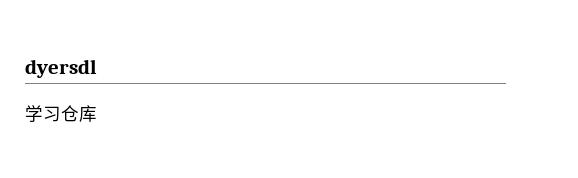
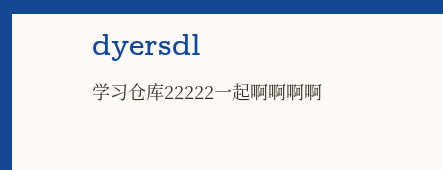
(97, 113) none -> [164,83,322,101] 22222一起啊啊啊啊

